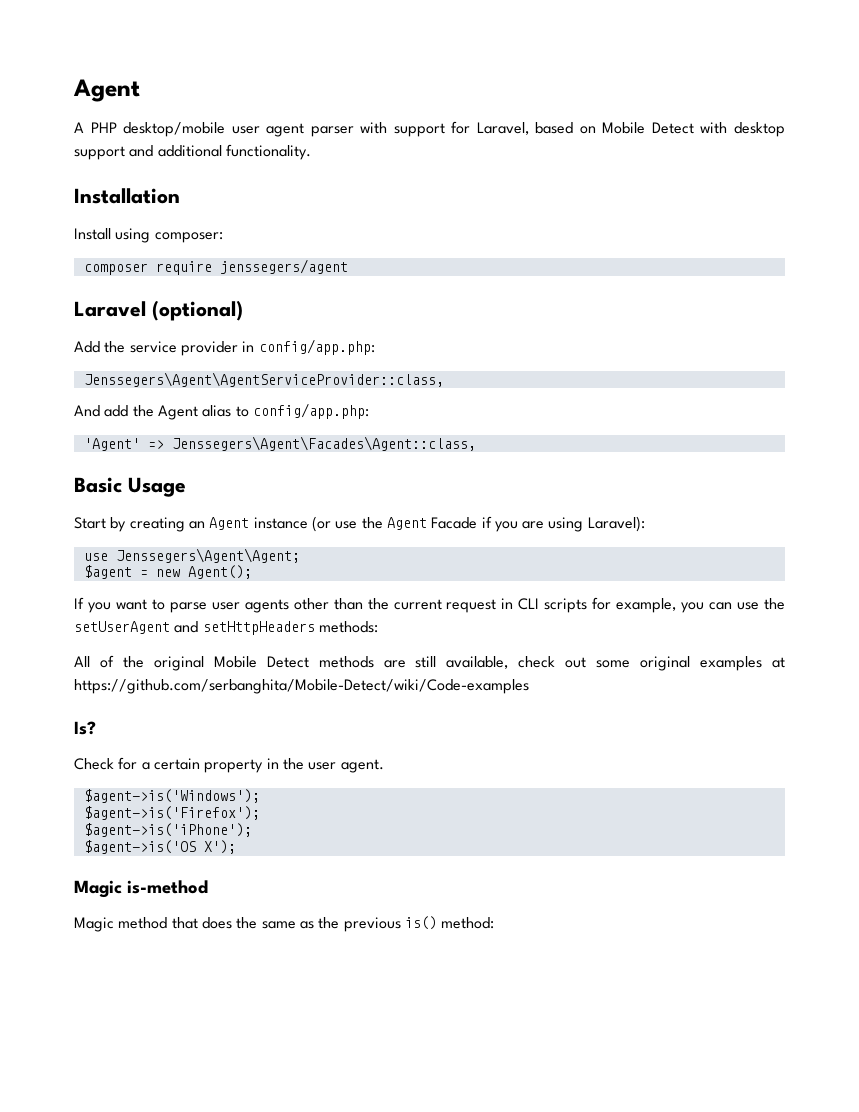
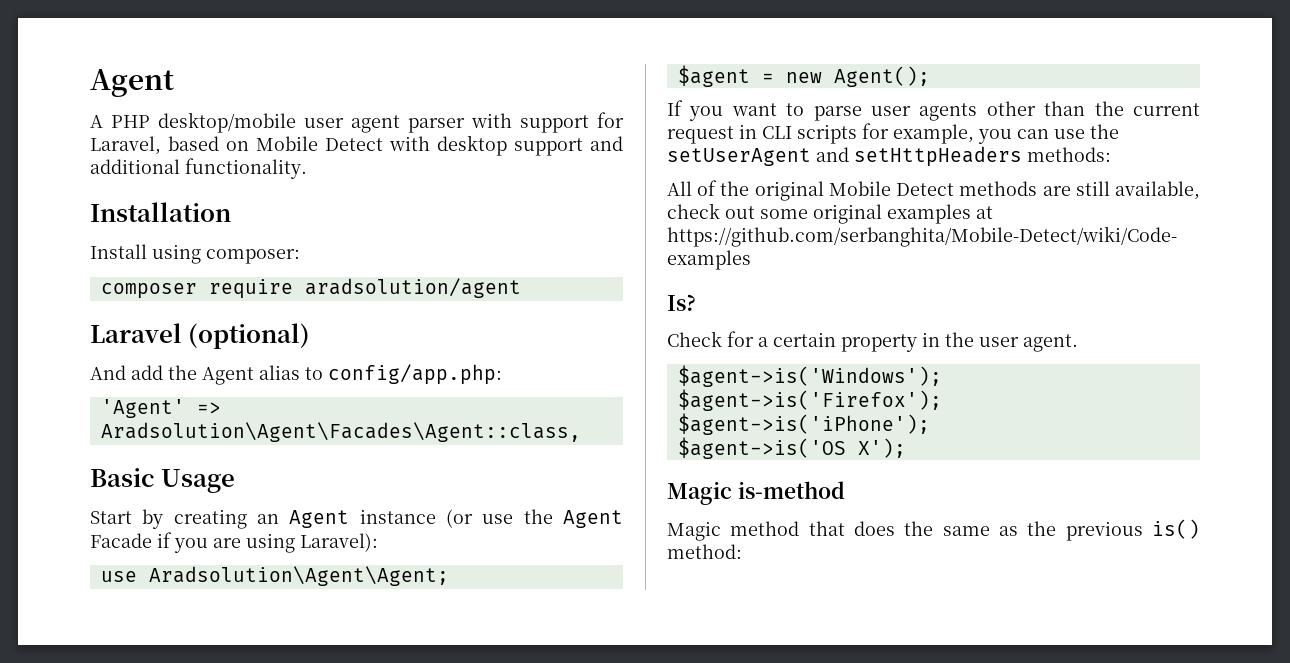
[219,259,348,274] jenssegers/agent -> [304,278,521,298] aradsolution/agent
[74,339,375,356] [83,372,444,387] // Add the service provider in config/app.php: // Jenssegers\Agent\AgentServiceProvider::class, -> (311, 336) none
[171,436,476,451] Jenssegers\Agent\Facades\Agent::class, -> [100,422,581,442] Aradsolution\Agent\Facades\Agent::class,
[115,548,300,563] Jenssegers\Agent\Agent; -> [148,566,449,586] Aradsolution\Agent\Agent;

